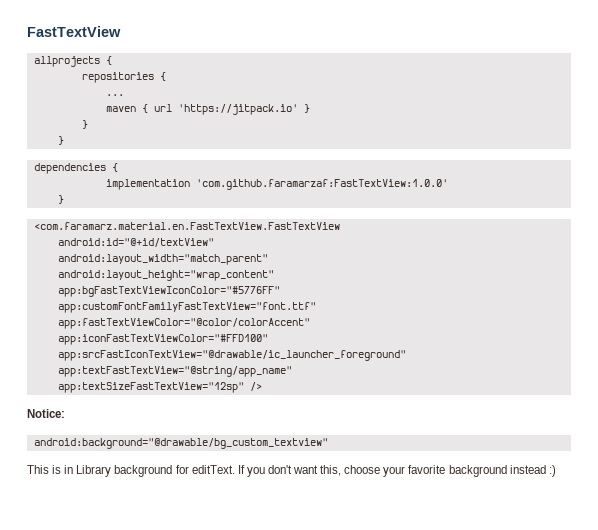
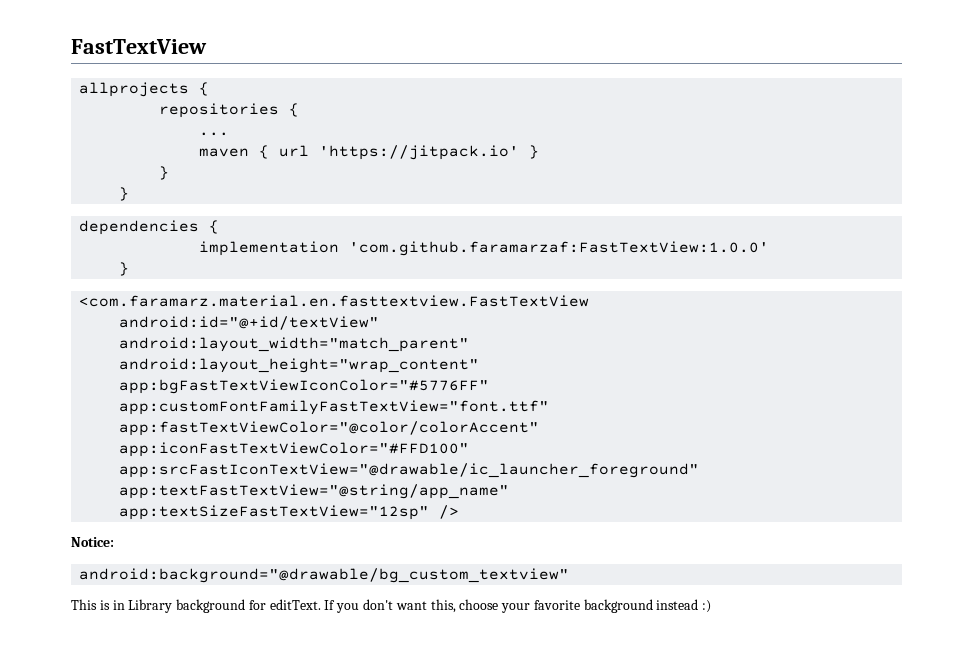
[33,222,340,230] <com.faramarz.material.en.FastTextView.FastTextView -> [79,295,590,307] <com.faramarz.material.en.fasttextview.FastTextView

